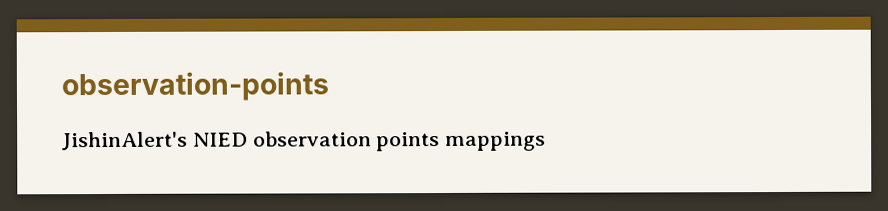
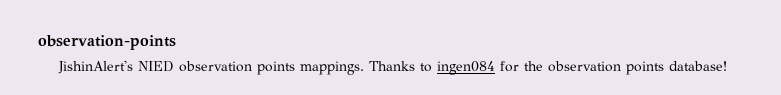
[445,131,547,151] mappings -> [299,61,727,75] mappings. Thanks to ingen084 for the observation points database!

